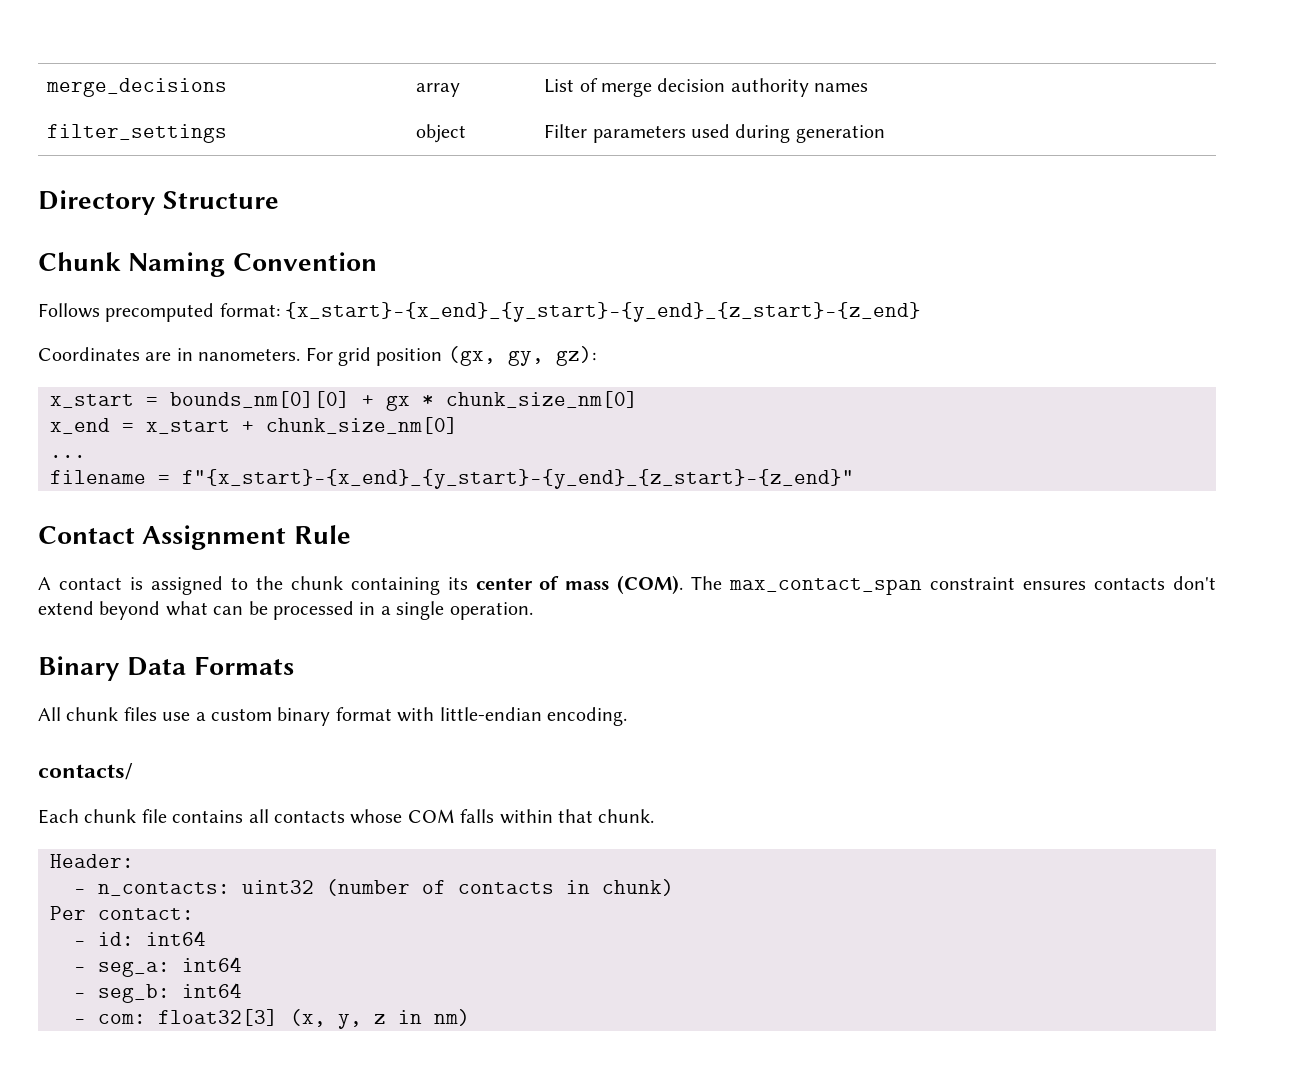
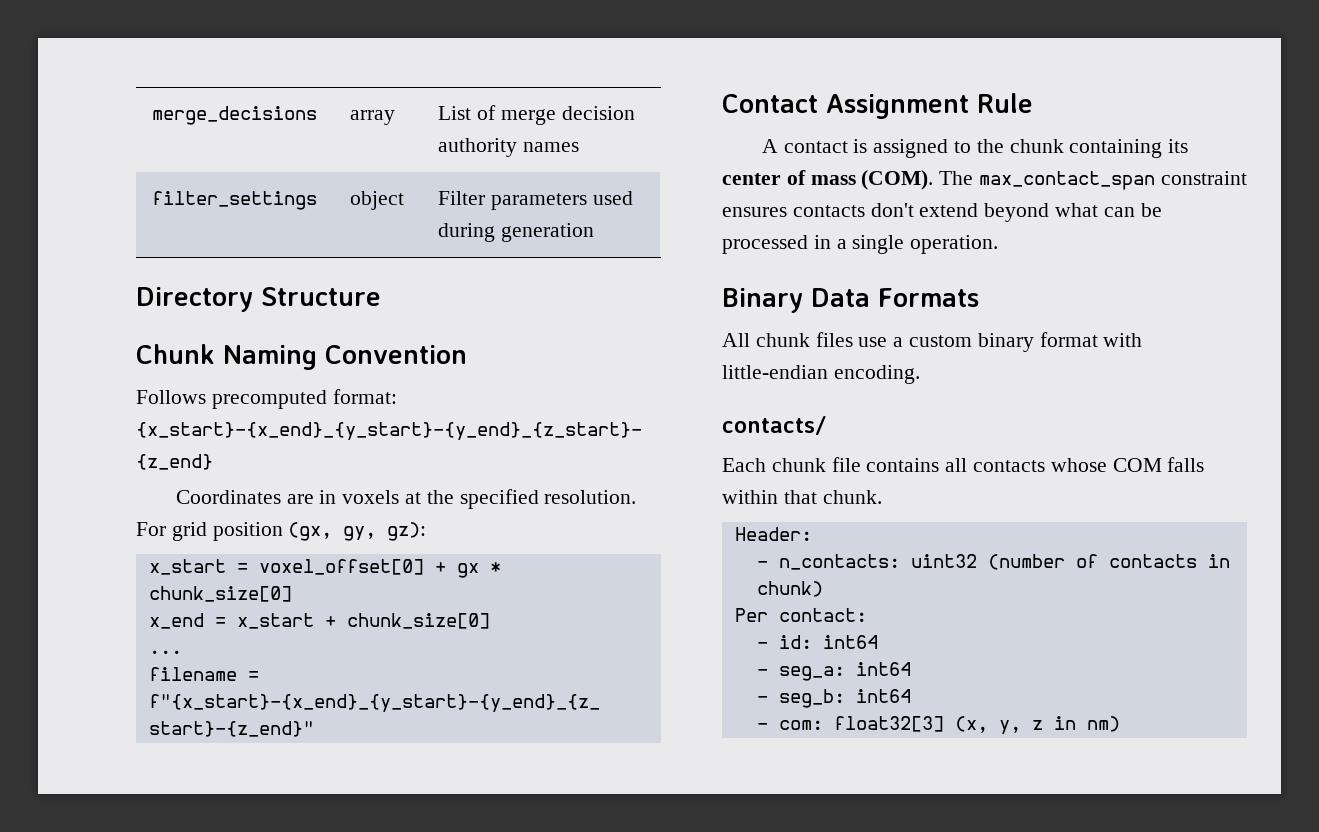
[198,348,301,361] nanometers. -> [342,489,637,509] voxels at the specified resolution.
[170,391,350,408] bounds_nm[0][0] -> [258,559,424,575] voxel_offset[0]
[446,391,638,408] chunk_size_nm[0] -> [148,586,292,602] chunk_size[0]
[266,417,458,434] chunk_size_nm[0] -> [346,613,490,629] chunk_size[0]

